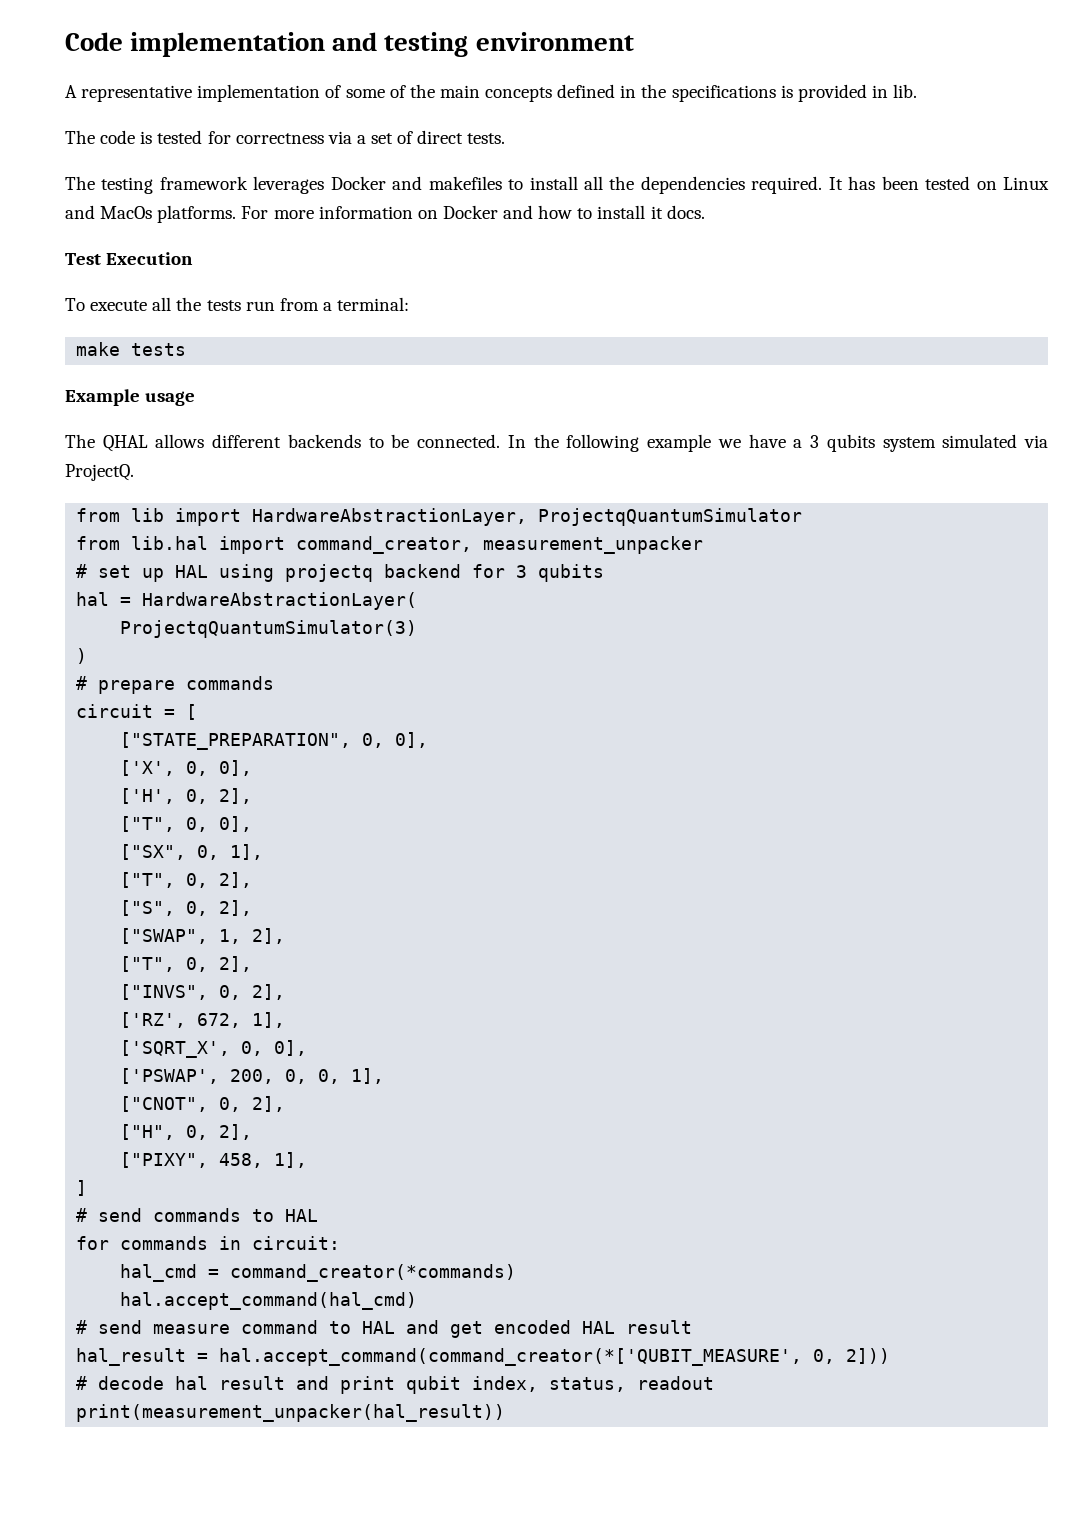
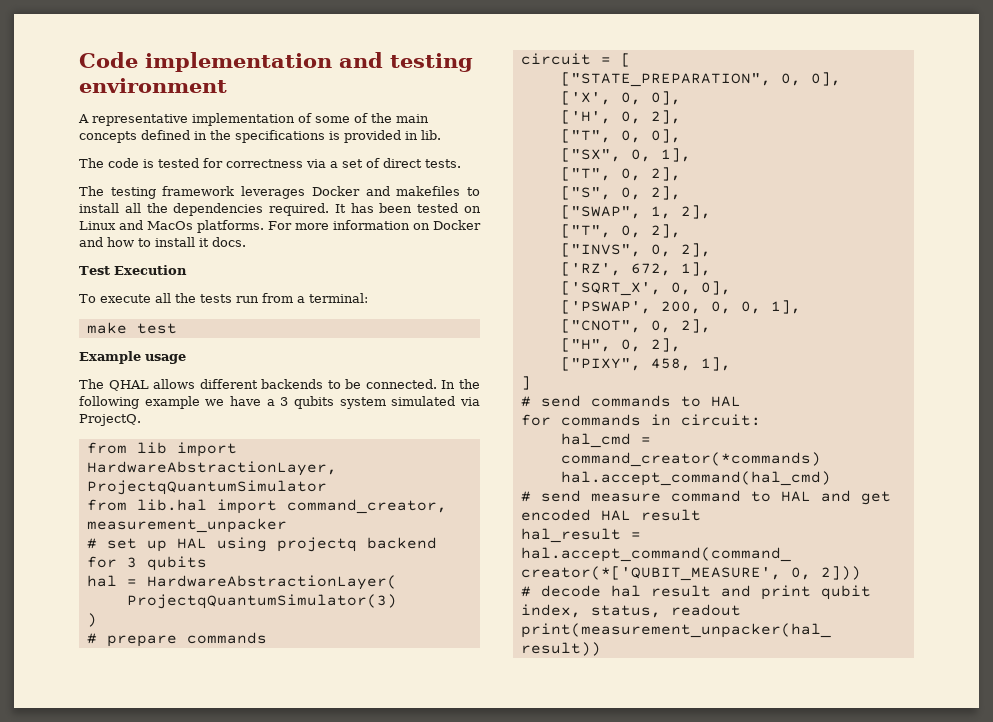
[131,343,187,356] tests -> [136,323,177,334] test

